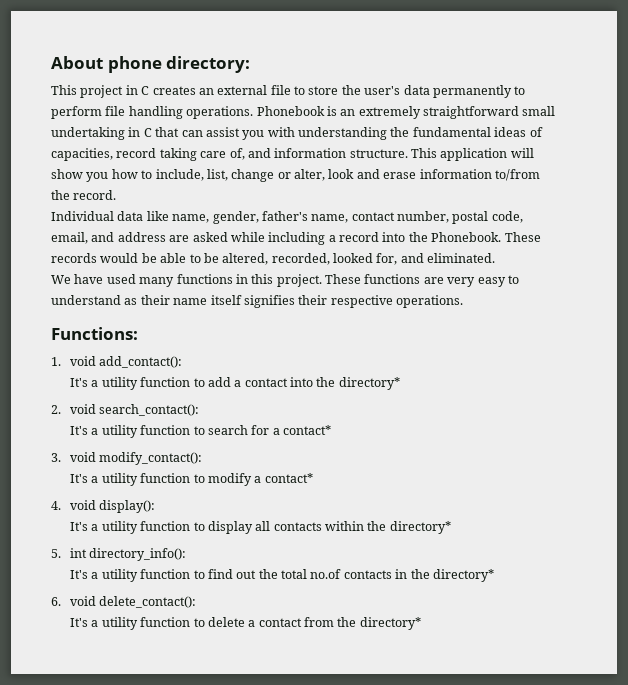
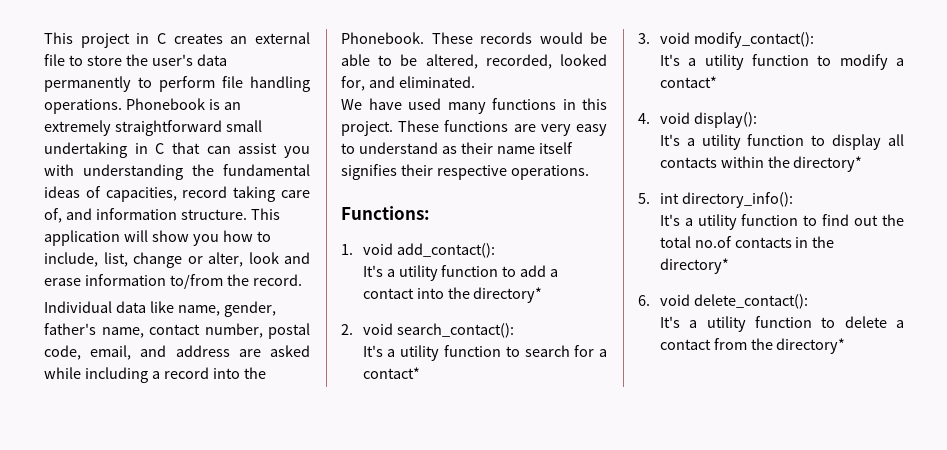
[51,56,251,73] About phone directory: // -> (44, 38) none

